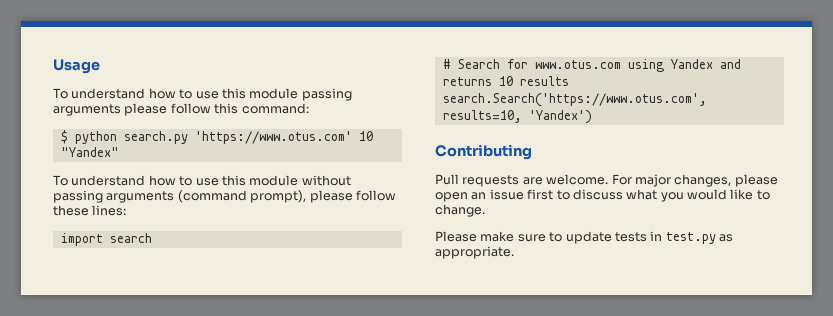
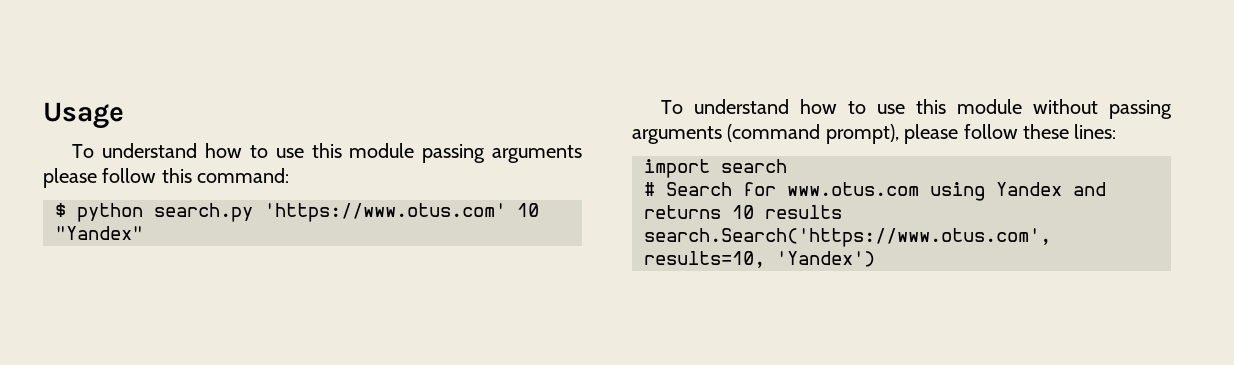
[435,144,532,160] [435,174,778,187] [435,189,770,202] [435,204,485,217] [435,231,733,244] [435,246,514,259] // Contributing // Pull requests are welcome. For major changes, please open an issue first to discuss what you would like to change. // Please make sure to update tests in test.py as appropriate. -> (875, 259) none

